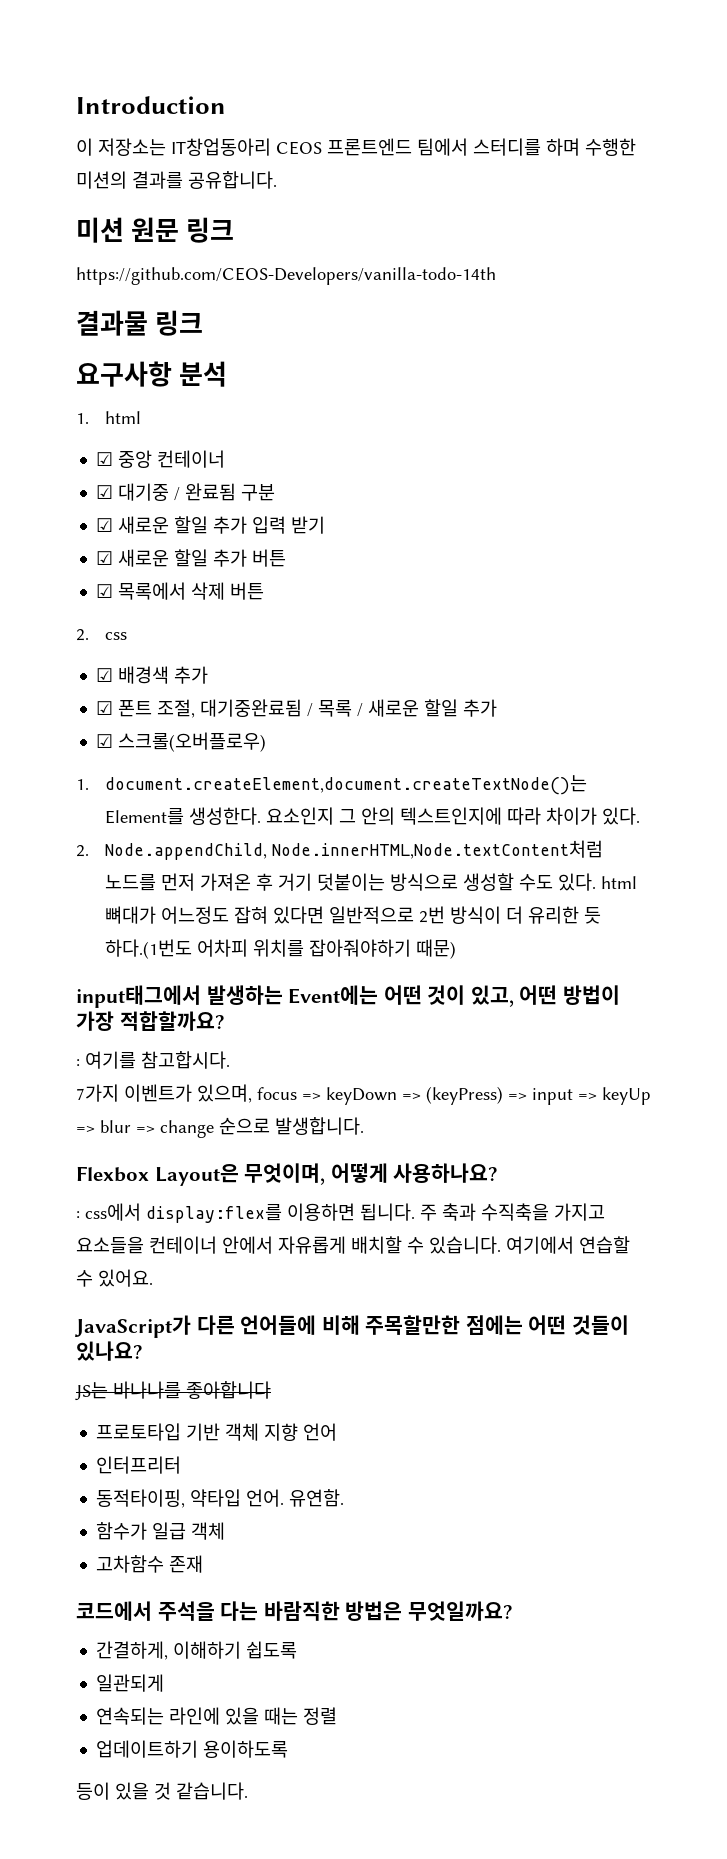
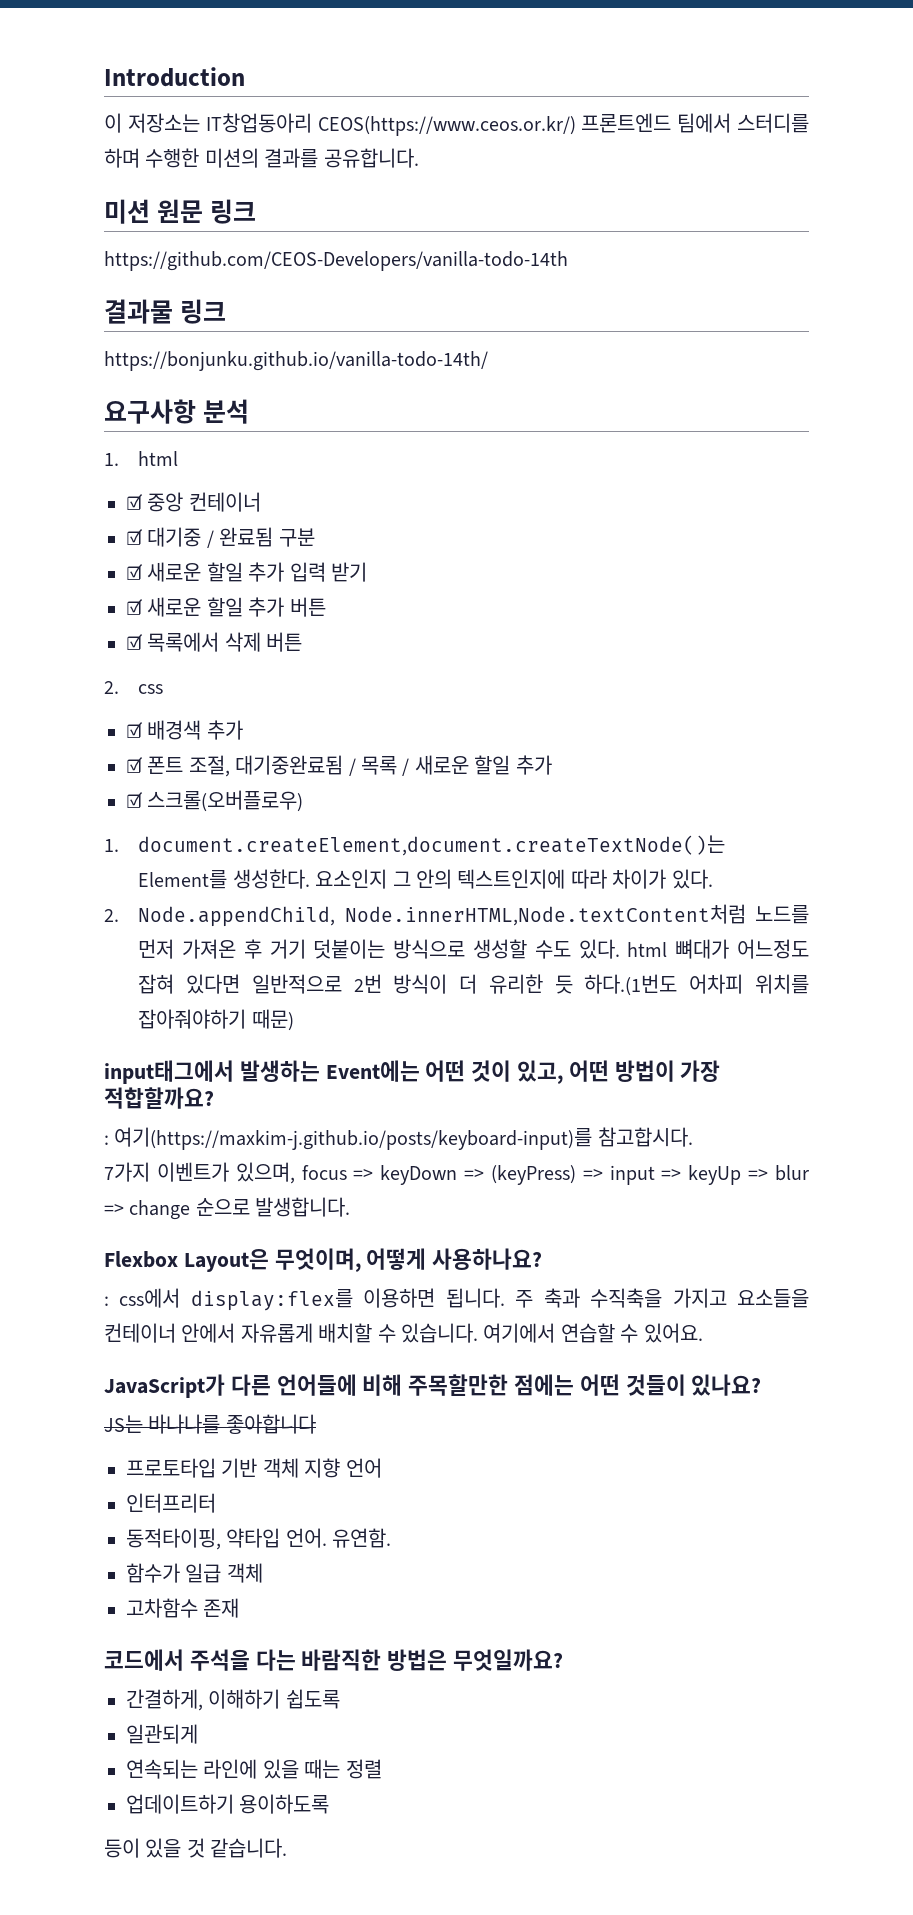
[276,141,322,155] CEOS -> [317,116,576,136] CEOS(https://www.ceos.or.kr/)
(204, 323) none -> [104,351,488,371] // https://bonjunku.github.io/vanilla-todo-14th/
[85,1051,136,1069] 여기를 -> [114,1127,593,1150] 여기(https://maxkim-j.github.io/posts/keyboard-input)를

